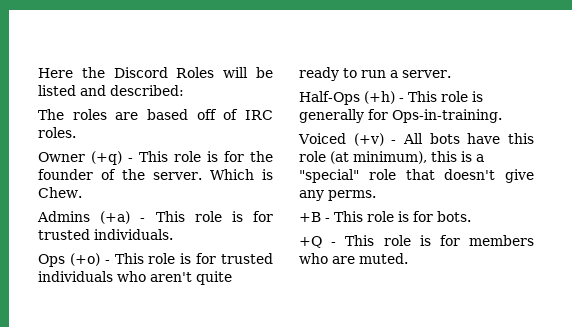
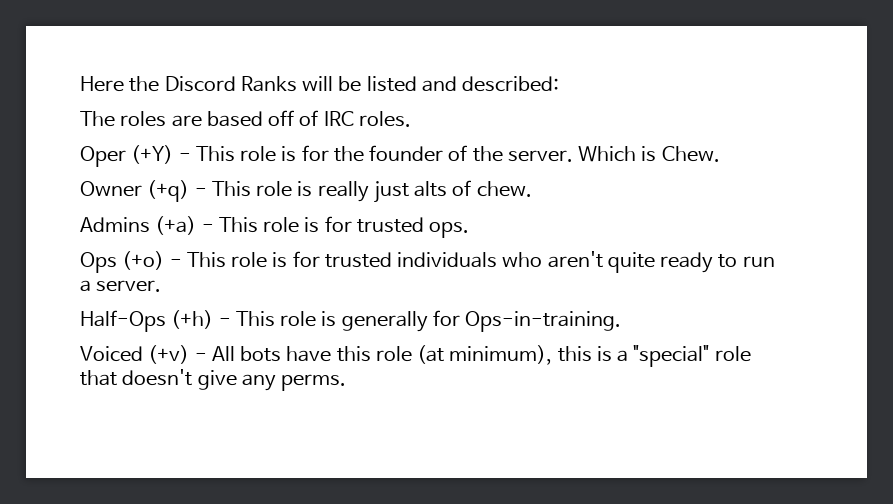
[176,67,215,78] Roles -> [240,76,297,92] Ranks
[38,151,122,165] Owner (+q) -> [80,145,174,167] Oper (+Y)
(82, 192) none -> [80,180,532,203] // Owner (+q) - This role is really just alts of chew.
[94,229,173,240] individuals. -> [429,222,470,238] ops.
[299,211,471,222] [299,235,534,248] [299,253,408,264] // +B - This role is for bots. // +Q - This role is for members who are muted. -> (347, 382) none

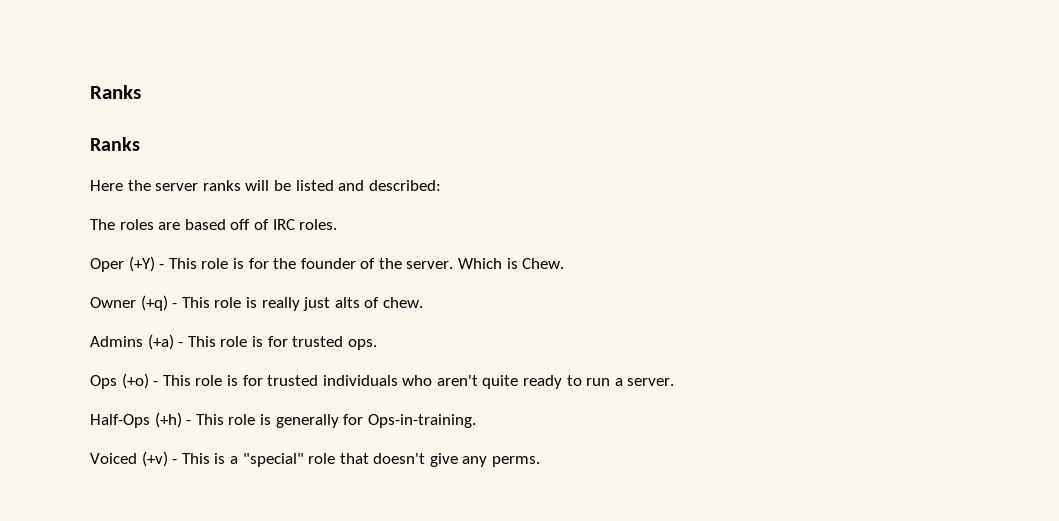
[80,76,297,92] Here the Discord Ranks -> [90,85,141,99] [90,137,140,151] [90,180,241,191] Ranks // Ranks // Here the server ranks
[211,345,592,365] All bots have this role (at minimum), this -> [181,453,210,464] This

